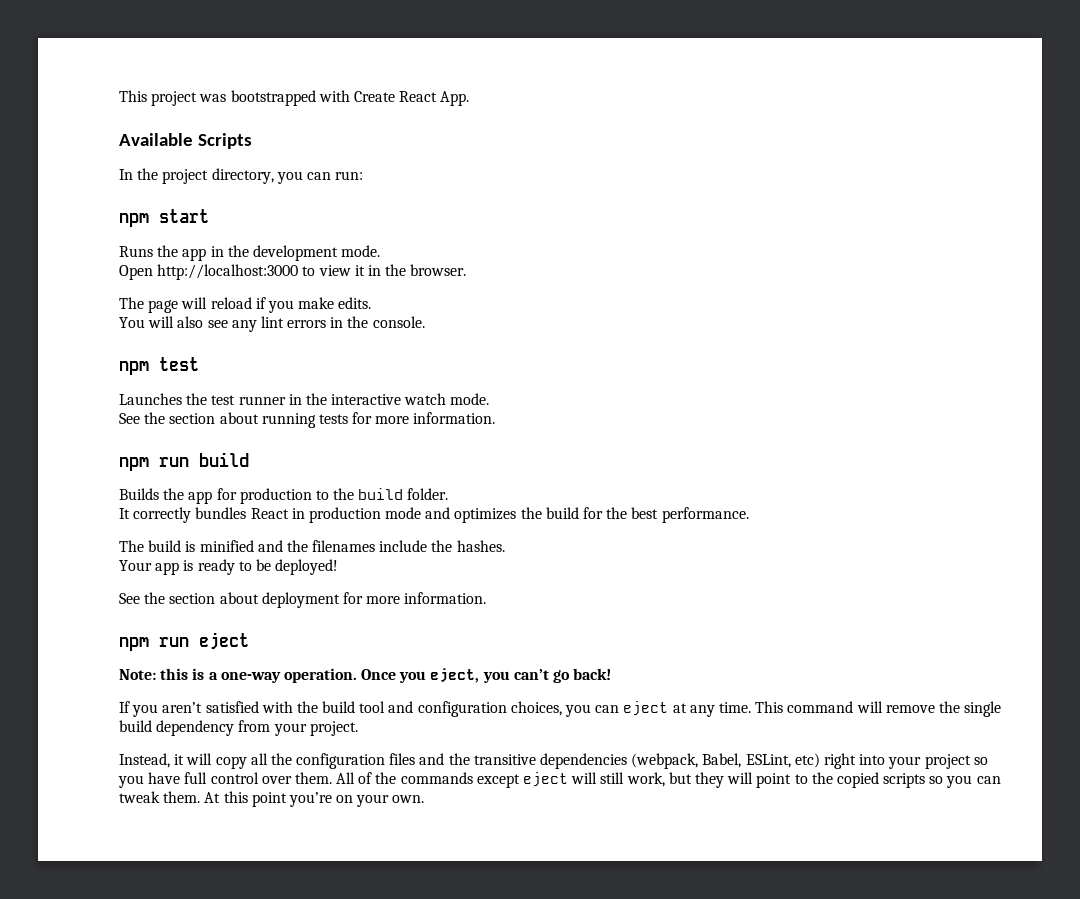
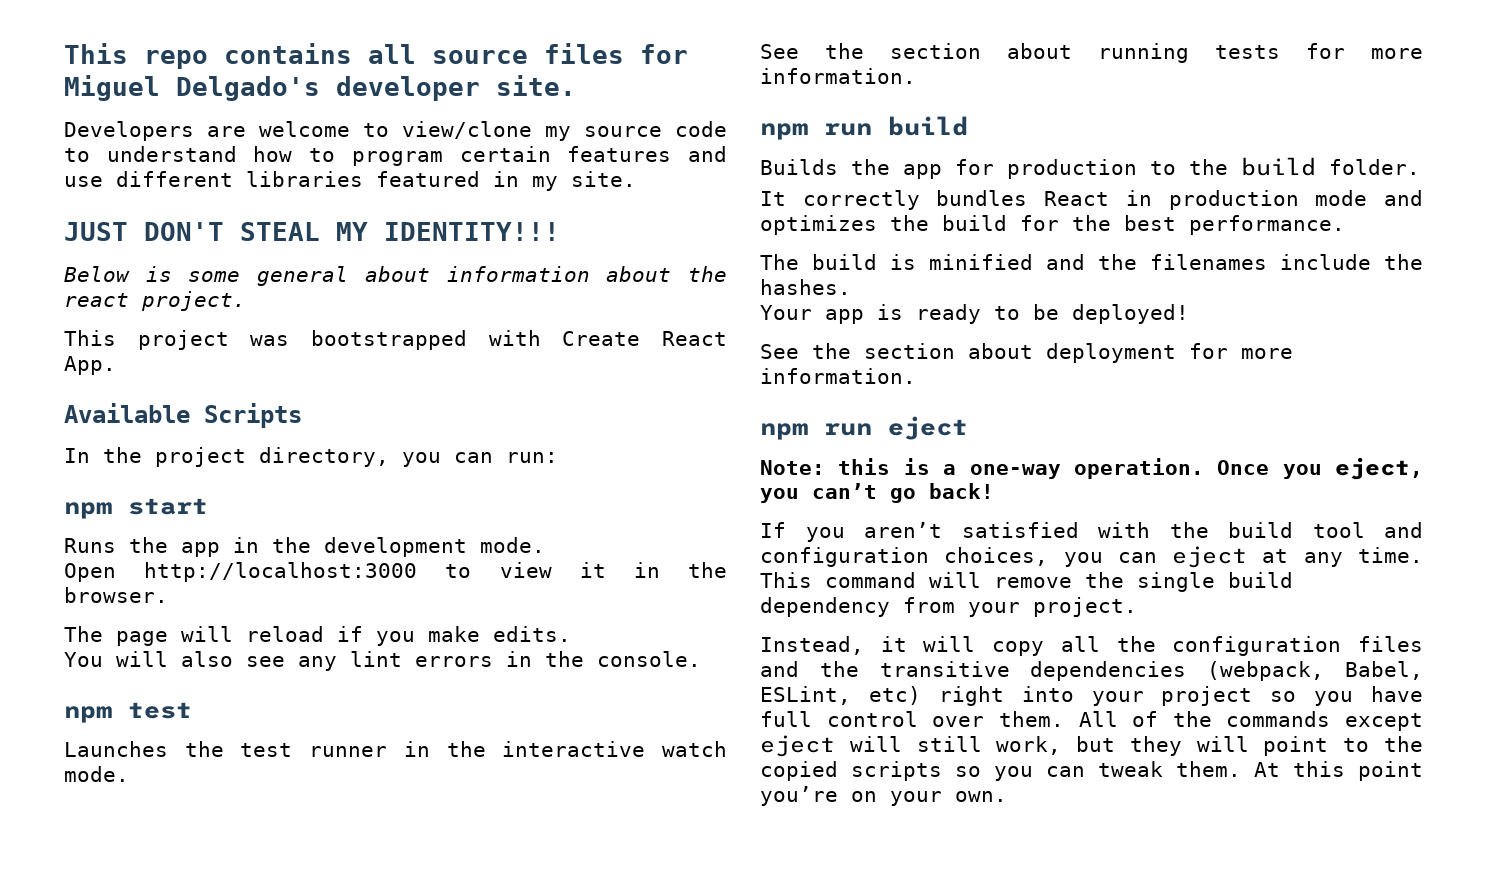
[119,90,147,102] This -> [64,43,688,69] [64,75,576,101] [64,121,727,141] [64,146,727,166] [64,171,636,191] [64,222,560,241] [64,266,727,286] [64,291,246,311] [64,330,116,346] This repo contains all source files for Miguel Delgado's developer site. // Developers are welcome to view/clone my source code to understand how to program certain features and use different libraries featured in my site. // JUST DON'T STEAL MY IDENTITY!!! // Below is some general about information about the react project. // This

